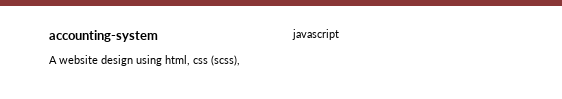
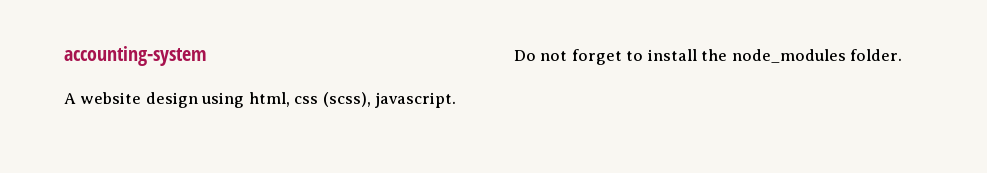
[292,29,339,40] javascript -> [375,92,457,108] [514,49,903,65] javascript. Do not forget to install the node_modules folder.

